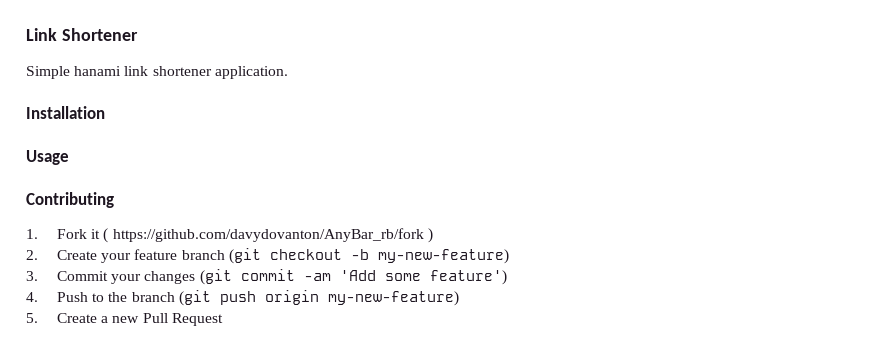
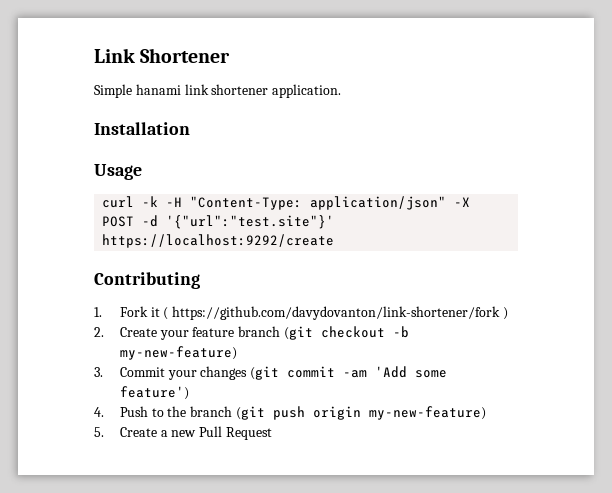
(69, 157) none -> [102,196,471,210] [102,215,335,229] [102,234,335,248] // curl -k -H "Content-Type: application/json" -X POST -d '{"url":"test.site"}' https://localhost:9292/create
[112,228,424,242] https://github.com/davydovanton/AnyBar_rb/fork -> [172,306,501,320] https://github.com/davydovanton/link-shortener/fork

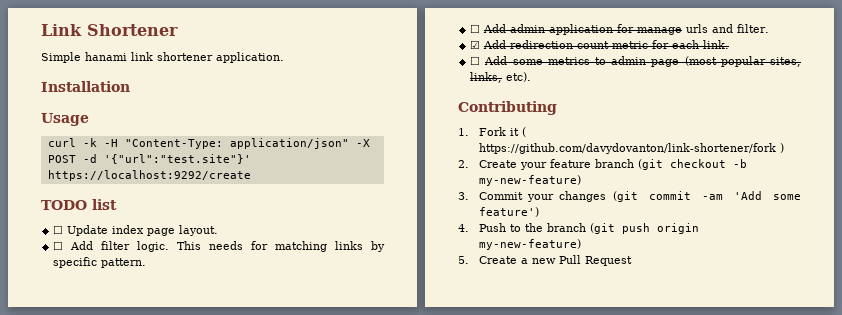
(335, 241) none -> [41,199,117,210] [53,225,219,236] [53,241,385,252] [53,257,147,268] [470,24,770,35] [470,40,730,49] [470,56,801,67] [470,72,532,83] // TODO list // ☐ Update index page layout. // ☐ Add filter logic. This needs for matching links by specific pattern. // ☐ Add admin application for manage urls and filter. // ☑ Add redirection count metric for each link. // ☐ Add some metrics to admin page (most popular sites, links, etc).

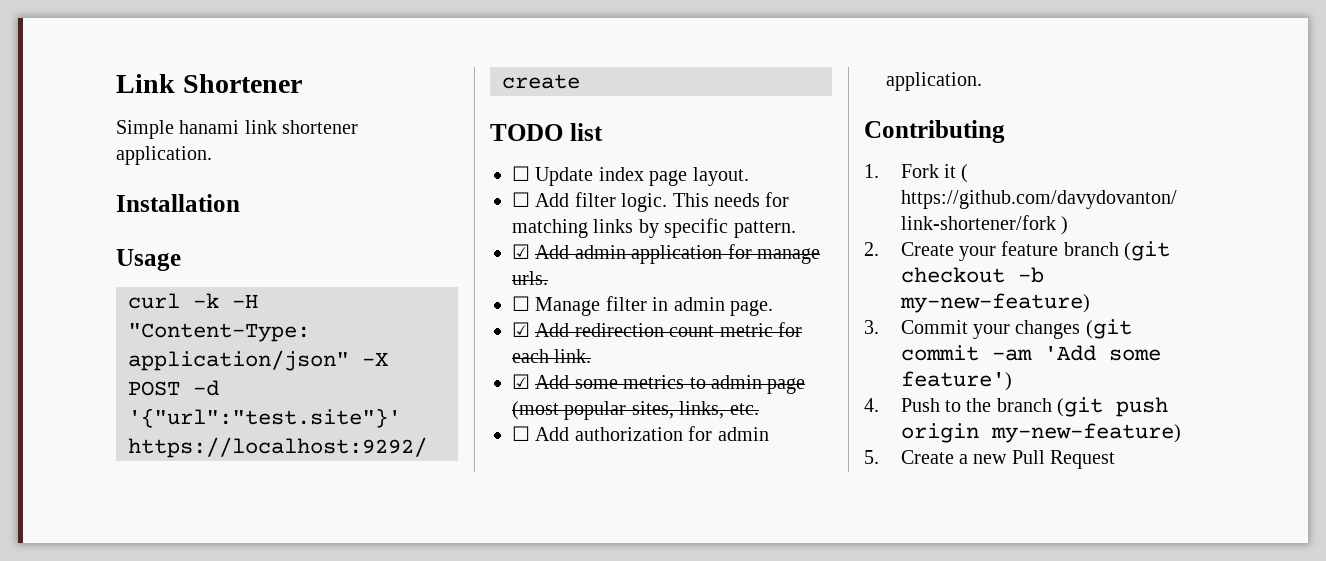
[470,24,481,33] ☐ -> [512,244,530,259] ☑
[686,24,770,33] urls and filter. -> [512,271,548,285] [512,296,773,316] urls. // ☐ Manage filter in admin page.
[470,56,481,65] ☐ -> [512,374,530,389] ☑
[506,72,532,82] etc). -> [729,403,759,415] [512,426,769,441] [886,72,982,91] etc. // ☐ Add authorization for admin application.

